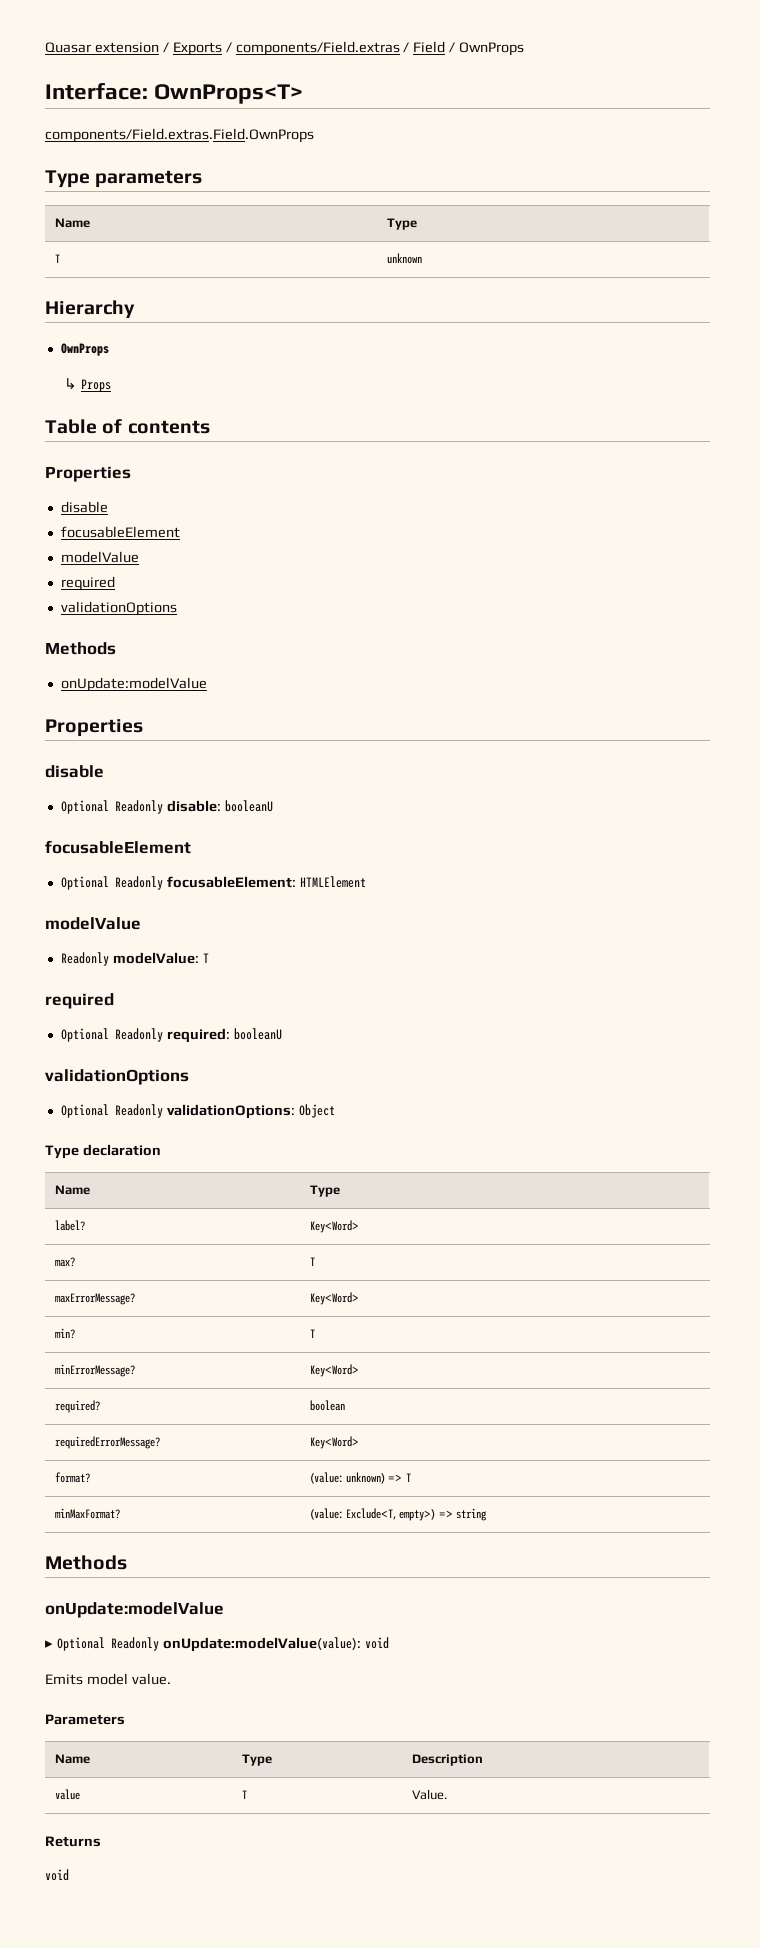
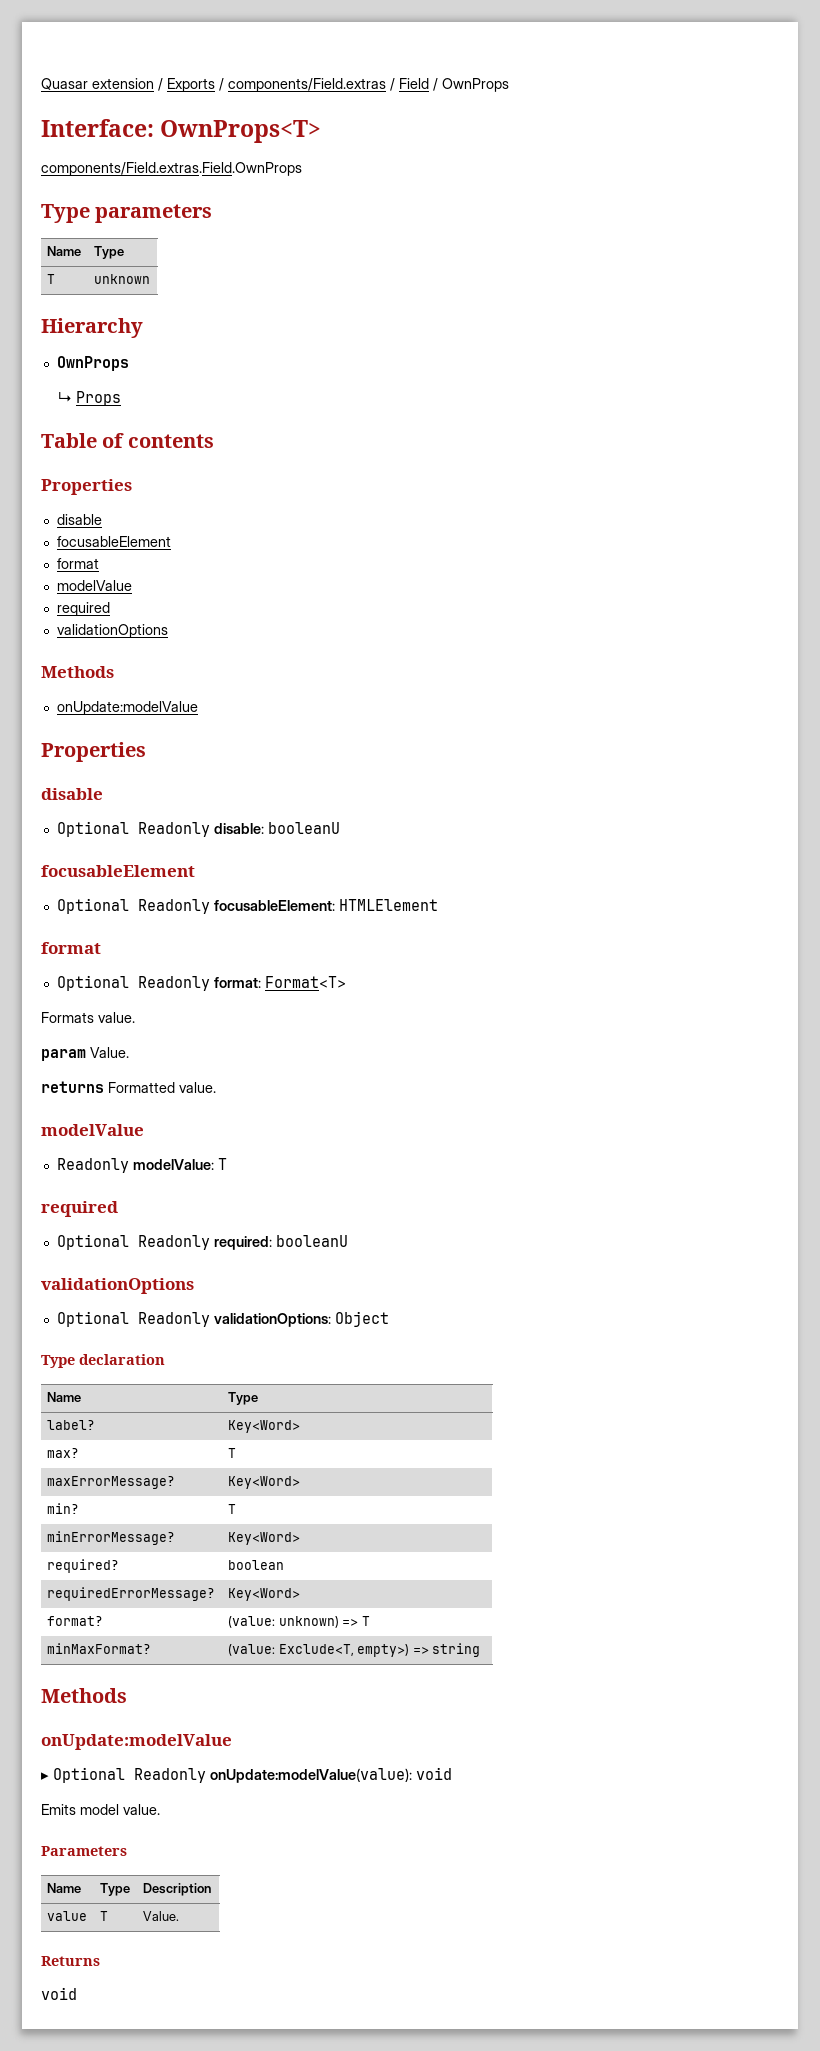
(180, 532) none -> [56,558,99,569] // format
(366, 882) none -> [41,942,101,954] [56,975,346,991] [41,1012,135,1023] [41,1047,129,1061] [41,1081,216,1093] // format // Optional Readonly format: Format<T> // Formats value. // param Value. // returns Formatted value.

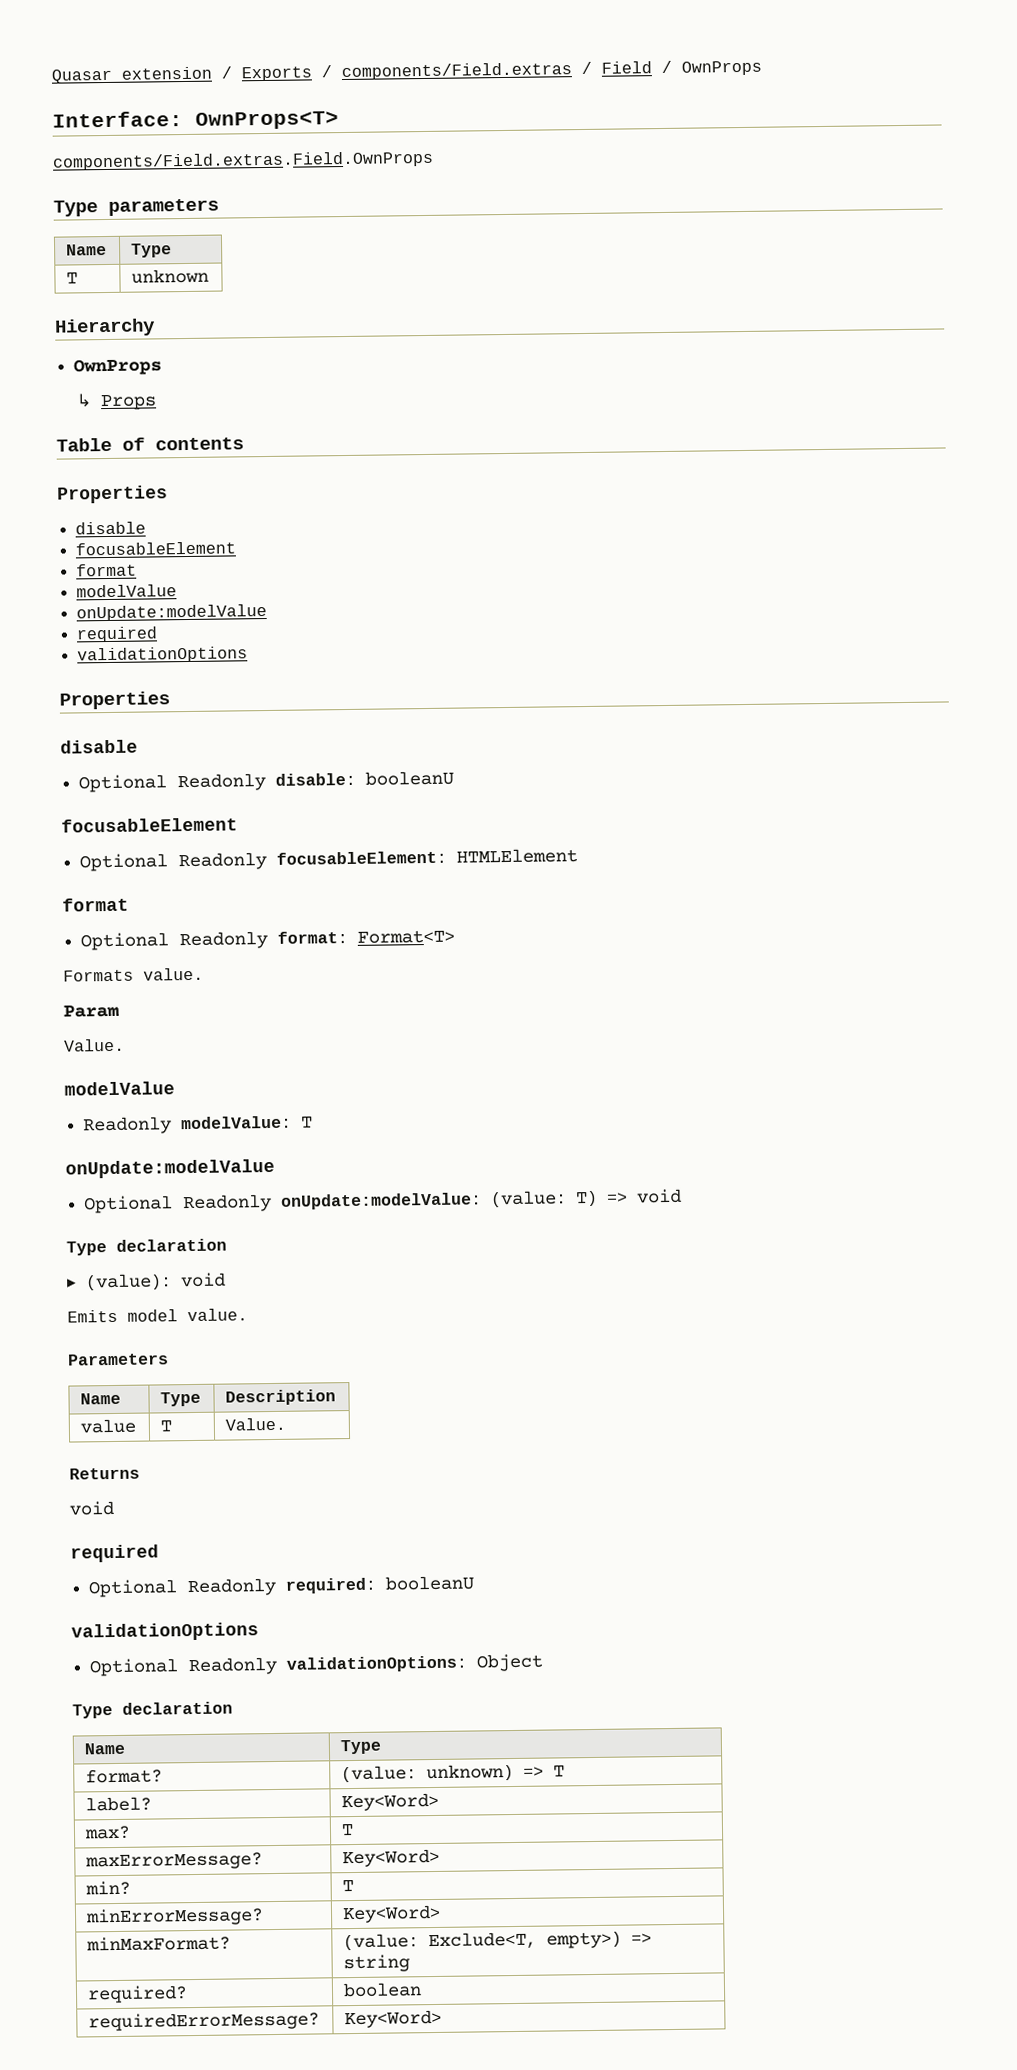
(132, 585) none -> [76,603,268,622] // onUpdate:modelValue
[41,666,114,678] [56,701,198,715] // Methods // onUpdate:modelValue -> (249, 655) none
[41,1047,129,1061] [41,1081,216,1093] param Value. // returns Formatted value. -> [63,1004,119,1018] [64,1038,125,1052] Param // Value.
[41,1201,118,1217] [56,1234,348,1250] [41,1278,194,1294] [56,1311,389,1327] [41,1354,165,1368] [47,1392,82,1402] [228,1392,259,1405] [47,1420,96,1430] [228,1420,301,1433] [47,1448,80,1458] [228,1448,237,1458] [47,1476,176,1489] [228,1476,301,1489] [47,1503,80,1514] [228,1504,237,1514] [47,1531,176,1545] [228,1532,301,1545] [47,1559,120,1573] [228,1560,285,1570] [47,1587,216,1601] [228,1588,301,1601] [47,1616,104,1626] [228,1616,370,1628] [47,1643,152,1654] [228,1643,481,1657] [41,1688,127,1703] [41,1734,232,1750] [41,1767,412,1783] required // Optional Readonly required: booleanU // validationOptions // Optional Readonly validationOptions: Object // Type declaration // Name | Type // label? | Key<Word> // max? | T // maxErrorMessage? | Key<Word> // min? | T // minErrorMessage? | Key<Word> // required? | boolean // requiredErrorMessage? | Key<Word> // format? | (value: unknown) => T // minMaxFormat? | (value: Exclude<T, empty>) => string // Methods // onUpdate:modelValue // ▸ Optional Readonly onUpdate:modelValue(value): -> [65,1158,275,1179] [83,1188,683,1214] [66,1238,227,1256] [67,1273,172,1291] onUpdate:modelValue // Optional Readonly onUpdate:modelValue: (value: T) => void // Type declaration // ▸ (value):
(77, 1993) none -> [70,1544,159,1563] [88,1575,475,1598] [71,1622,259,1642] [89,1653,544,1677] [72,1701,233,1719] [84,1742,127,1755] [340,1739,383,1755] [85,1768,164,1784] [341,1763,566,1783] [85,1796,153,1812] [341,1792,440,1812] [84,1825,132,1840] [341,1824,355,1836] [85,1852,264,1871] [342,1848,441,1868] [85,1880,132,1896] [342,1880,355,1892] [85,1907,265,1927] [342,1904,442,1924] [86,1935,232,1952] [343,1931,653,1951] [343,1954,411,1973] [87,1985,189,2004] [343,1982,423,1998] [88,2011,321,2032] [344,2009,443,2029] // required // Optional Readonly required: booleanU // validationOptions // Optional Readonly validationOptions: Object // Type declaration // Name | Type // format? | (value: unknown) => T // label? | Key<Word> // max? | T // maxErrorMessage? | Key<Word> // min? | T // minErrorMessage? | Key<Word> // minMaxFormat? | (value: Exclude<T, empty>) => string // required? | boolean // requiredErrorMessage? | Key<Word>

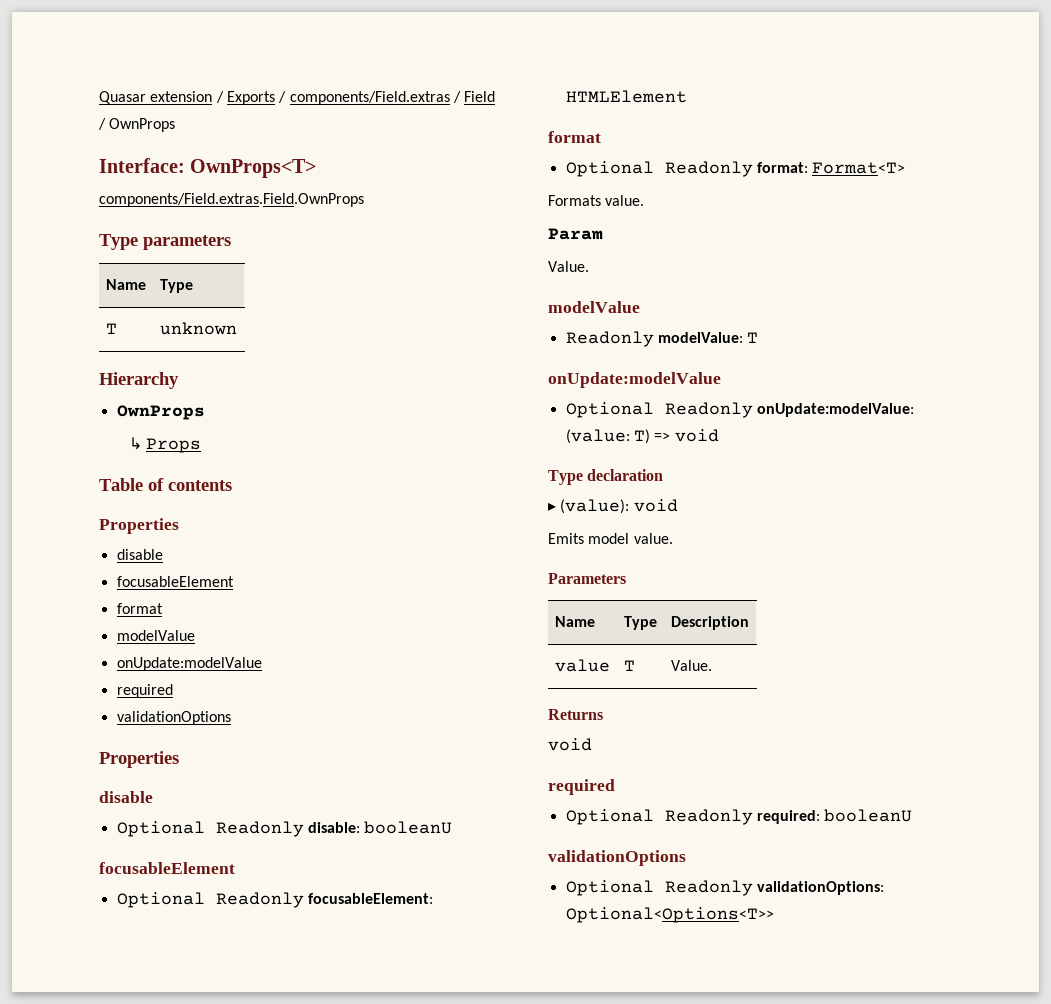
[476,1653,544,1672] [72,1701,233,1719] [84,1742,127,1755] [340,1739,383,1755] [85,1768,164,1784] [341,1763,566,1783] [85,1796,153,1812] [341,1792,440,1812] [84,1825,132,1840] [341,1824,355,1836] [85,1852,264,1871] [342,1848,441,1868] [85,1880,132,1896] [342,1880,355,1892] [85,1907,265,1927] [342,1904,442,1924] [86,1935,232,1952] [343,1931,653,1951] [343,1954,411,1973] [87,1985,189,2004] [343,1982,423,1998] [88,2011,321,2032] [344,2009,443,2029] Object // Type declaration // Name | Type // format? | (value: unknown) => T // label? | Key<Word> // max? | T // maxErrorMessage? | Key<Word> // min? | T // minErrorMessage? | Key<Word> // minMaxFormat? | (value: Exclude<T, empty>) => string // required? | boolean // requiredErrorMessage? | Key<Word> -> [565,907,774,923] Optional<Options<T>>

